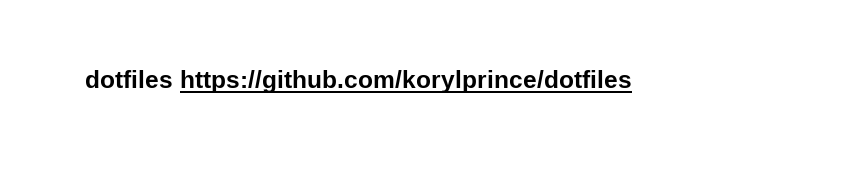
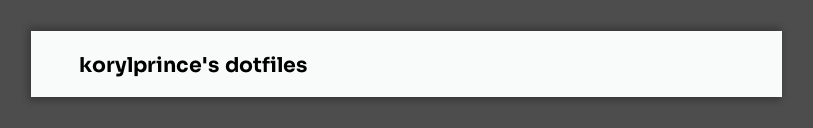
[85,70,632,93] dotfiles https://github.com/korylprince/dotfiles -> [79,56,307,77] korylprince's dotfiles

